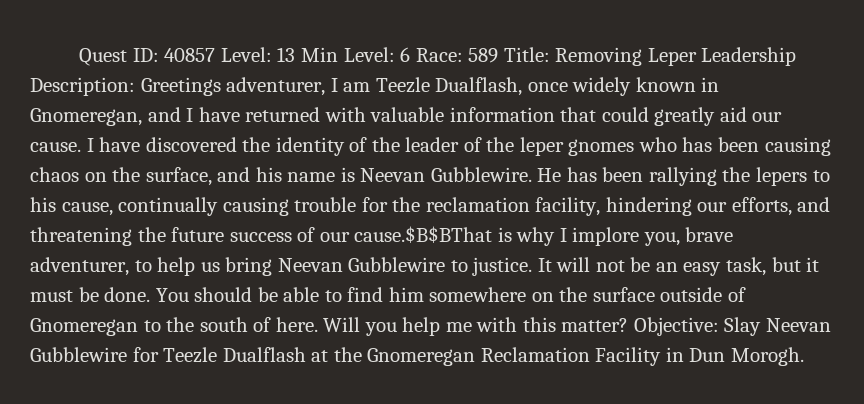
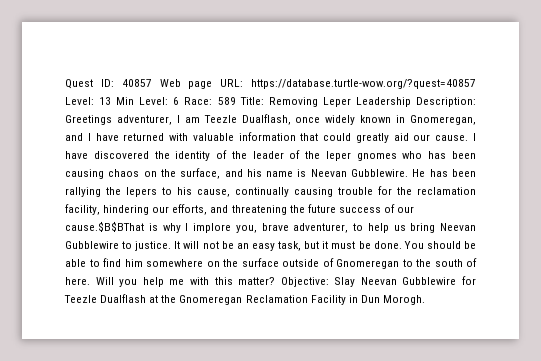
(216, 55) none -> [159,79,476,89] Web page URL: https://database.turtle-wow.org/?quest=40857

